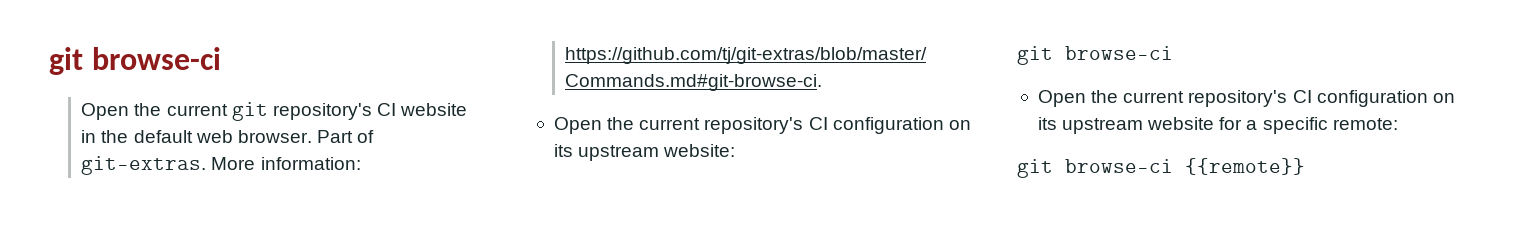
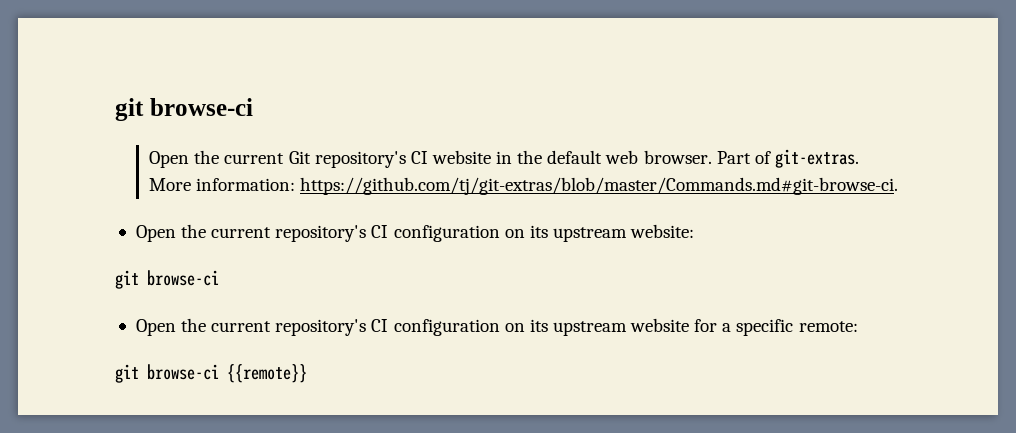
[49,47,221,75] [81,102,268,121] git browse-ci // Open the current git -> [115,98,253,121] [149,150,311,168] git browse-ci // Open the current Git

